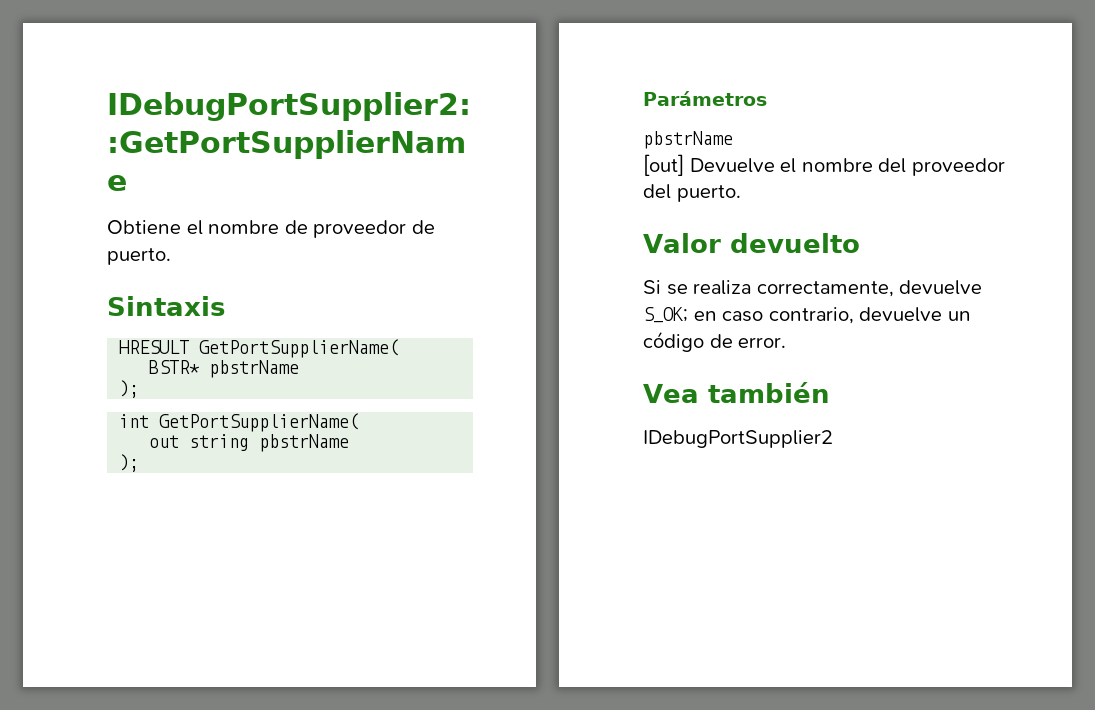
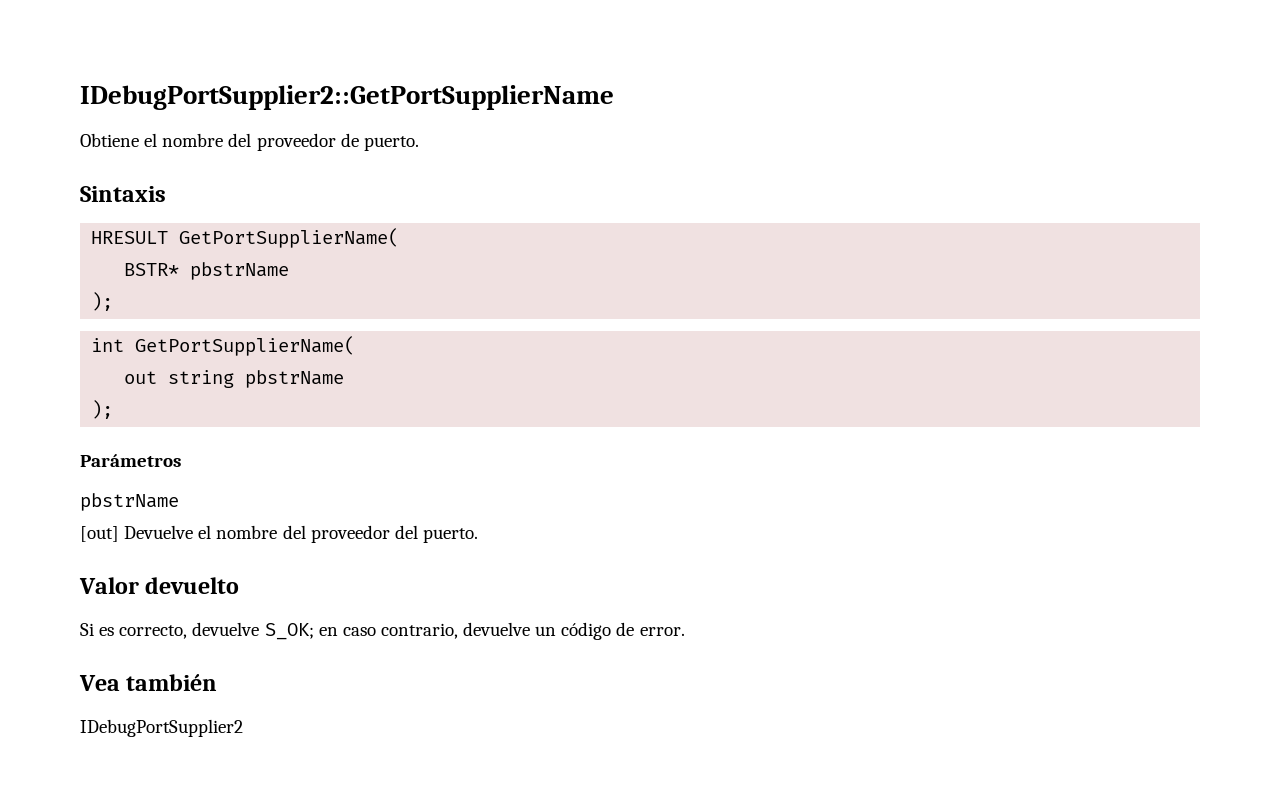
[284,220,308,234] de -> [228,133,252,147] del
[666,280,894,297] se realiza correctamente, -> [99,625,188,639] es correcto,

